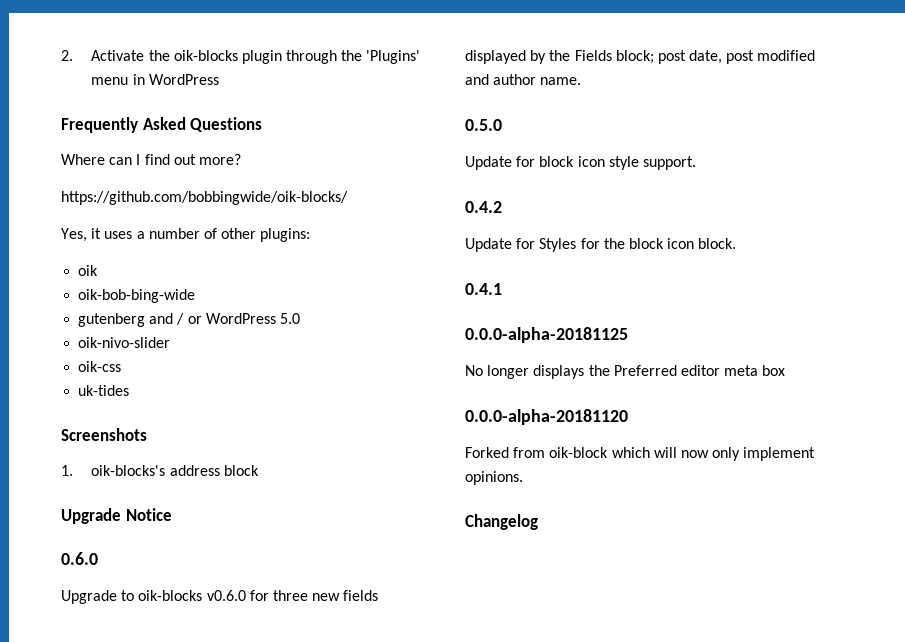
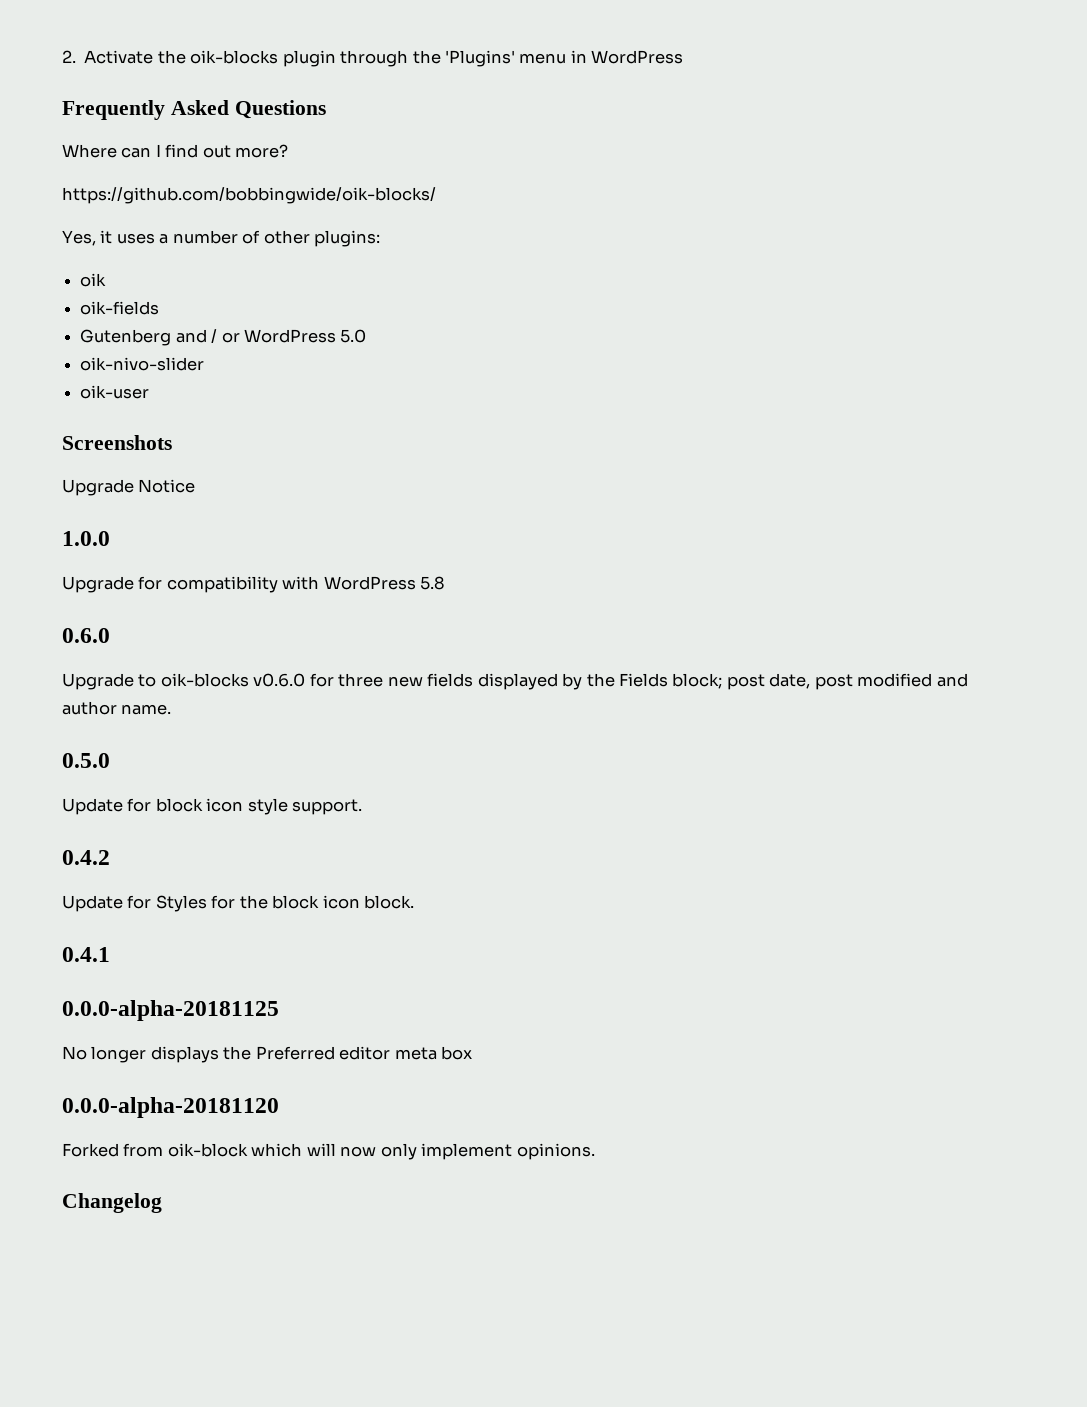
[78,289,196,303] [78,313,146,327] oik-bob-bing-wide // gutenberg -> [80,301,160,315] [80,329,172,346] oik-fields // Gutenberg
[78,361,122,372] [78,385,130,396] oik-css // uk-tides -> [80,385,150,399] oik-user
[61,465,259,476] [61,508,172,524] 1. oik-blocks's address block // Upgrade Notice -> [62,479,196,496] [62,531,110,546] [62,576,446,593] Upgrade Notice // 1.0.0 // Upgrade for compatibility with WordPress 5.8

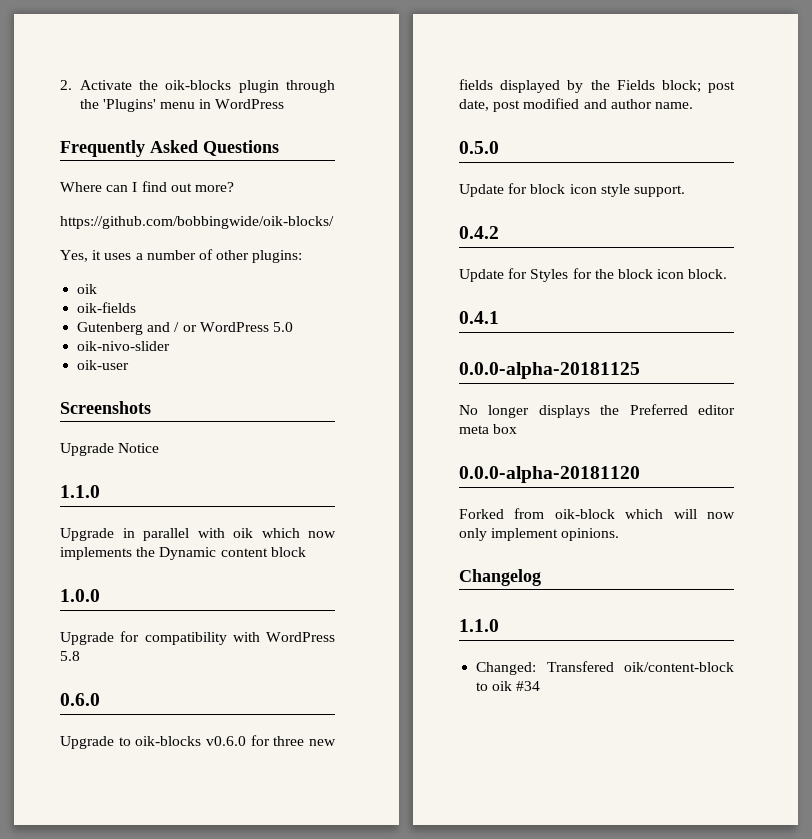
(196, 486) none -> [60,485,100,498] [60,528,336,541] [60,547,306,560] // 1.1.0 // Upgrade in parallel with oik which now implements the Dynamic content block
(162, 1203) none -> [459,619,499,632] [476,661,734,675] [476,681,541,691] // 1.1.0 // Changed: Transfered oik/content-block to oik #34

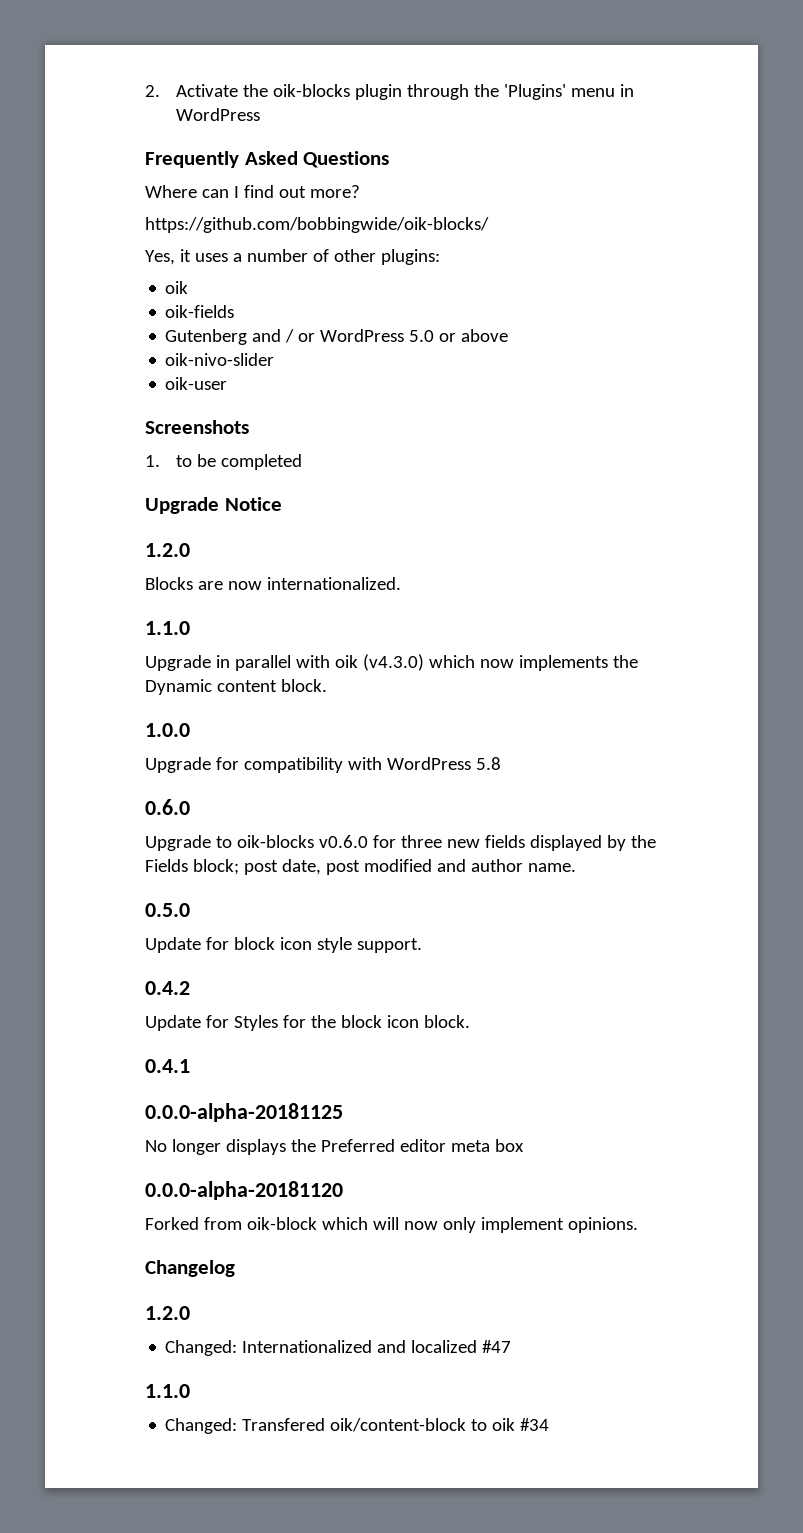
(293, 327) none -> [439,329,509,342] or above
[60,443,160,456] Upgrade Notice -> [145,454,302,470] [145,497,282,514] [145,543,190,557] [145,577,401,590] 1. to be completed // Upgrade Notice // 1.2.0 // Blocks are now internationalized.
(253, 533) none -> [362,654,424,671] (v4.3.0)
[270,547,306,557] block -> [280,679,327,692] block.
(541, 577) none -> [145,1306,190,1320] [165,1340,512,1356] // 1.2.0 // Changed: Internationalized and localized #47

